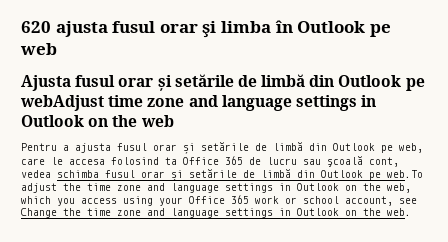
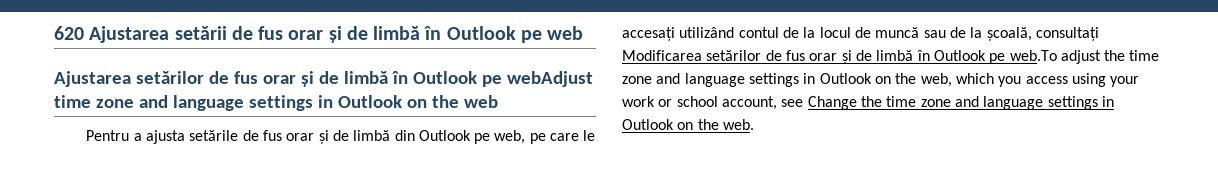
[55,21,271,38] ajusta fusul orar şi limba -> [89,26,421,43] Ajustarea setării de fus orar și de limbă
[21,74,335,91] Ajusta fusul orar și setările de limbă din -> [54,71,408,87] Ajustarea setărilor de fus orar și de limbă în
[117,142,249,154] fusul orar și setările -> [189,130,329,144] setările de fus orar și
(423, 148) none -> [529,133,546,144] pe
[69,156,399,167] [21,169,315,181] accesa folosind ta Office 365 de lucru sau şcoală cont, vedea schimba fusul orar și setările de limbă din -> [622,27,1099,41] [622,50,930,64] accesați utilizând contul de la locul de muncă sau de la școală, consultați Modificarea setărilor de fus orar și de limbă în
[189,195,249,204] Office 365 -> (1140, 81) none

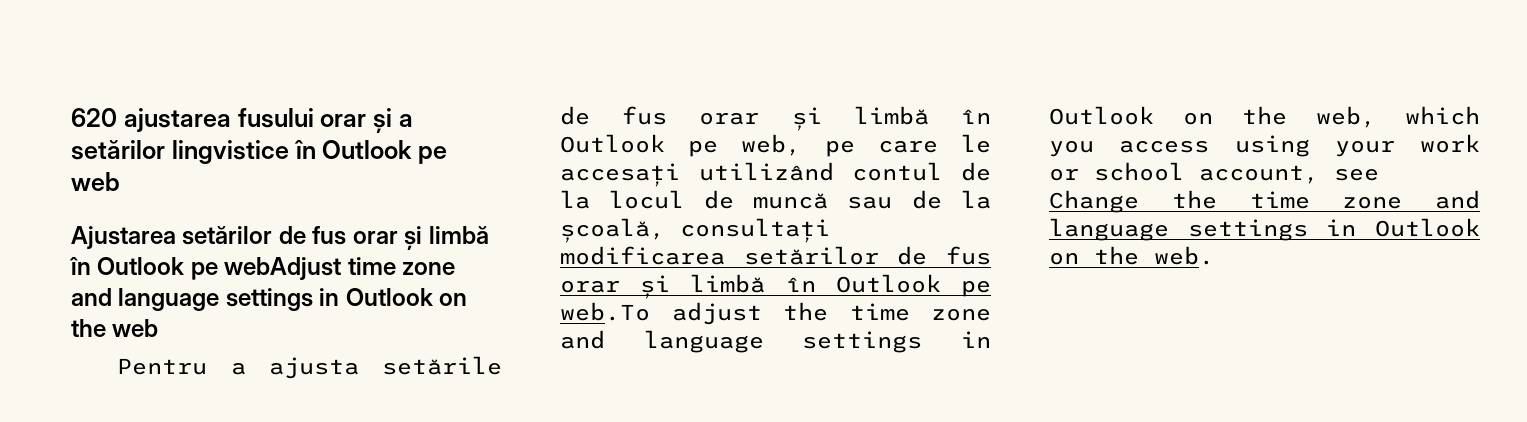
[89,26,421,43] Ajustarea setării de fus orar și de limbă -> [123,108,413,133] [71,140,289,164] ajustarea fusului orar și a setărilor lingvistice
[318,71,339,84] de -> (423, 238) none
[332,130,415,141] de limbă din -> [853,106,991,125] limbă în
[622,50,872,64] Modificarea setărilor de fus orar și de -> [560,246,991,265] [560,275,671,299] modificarea setărilor de fus orar și

